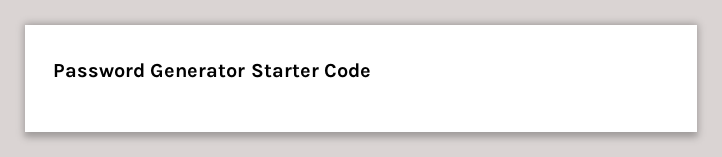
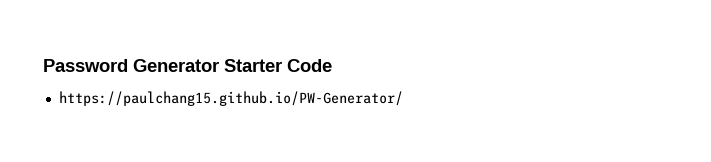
(372, 70) none -> [58,91,403,106] // https://paulchang15.github.io/PW-Generator/

